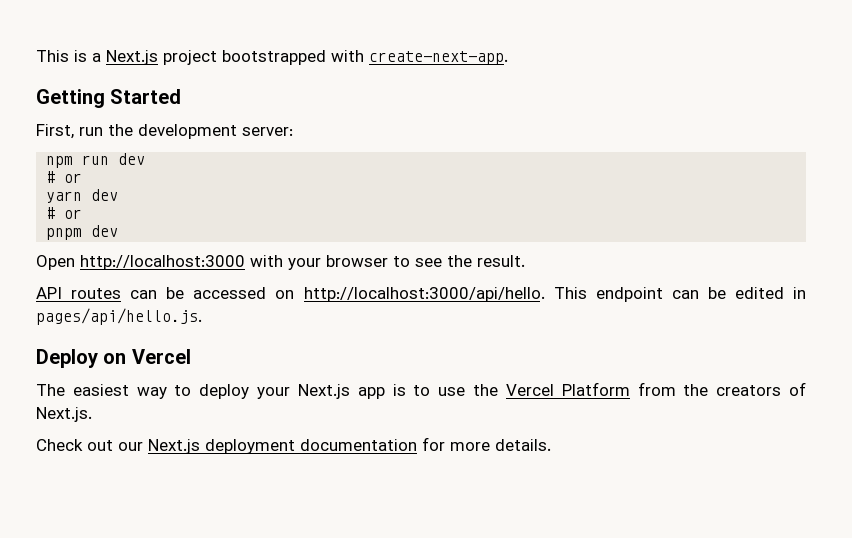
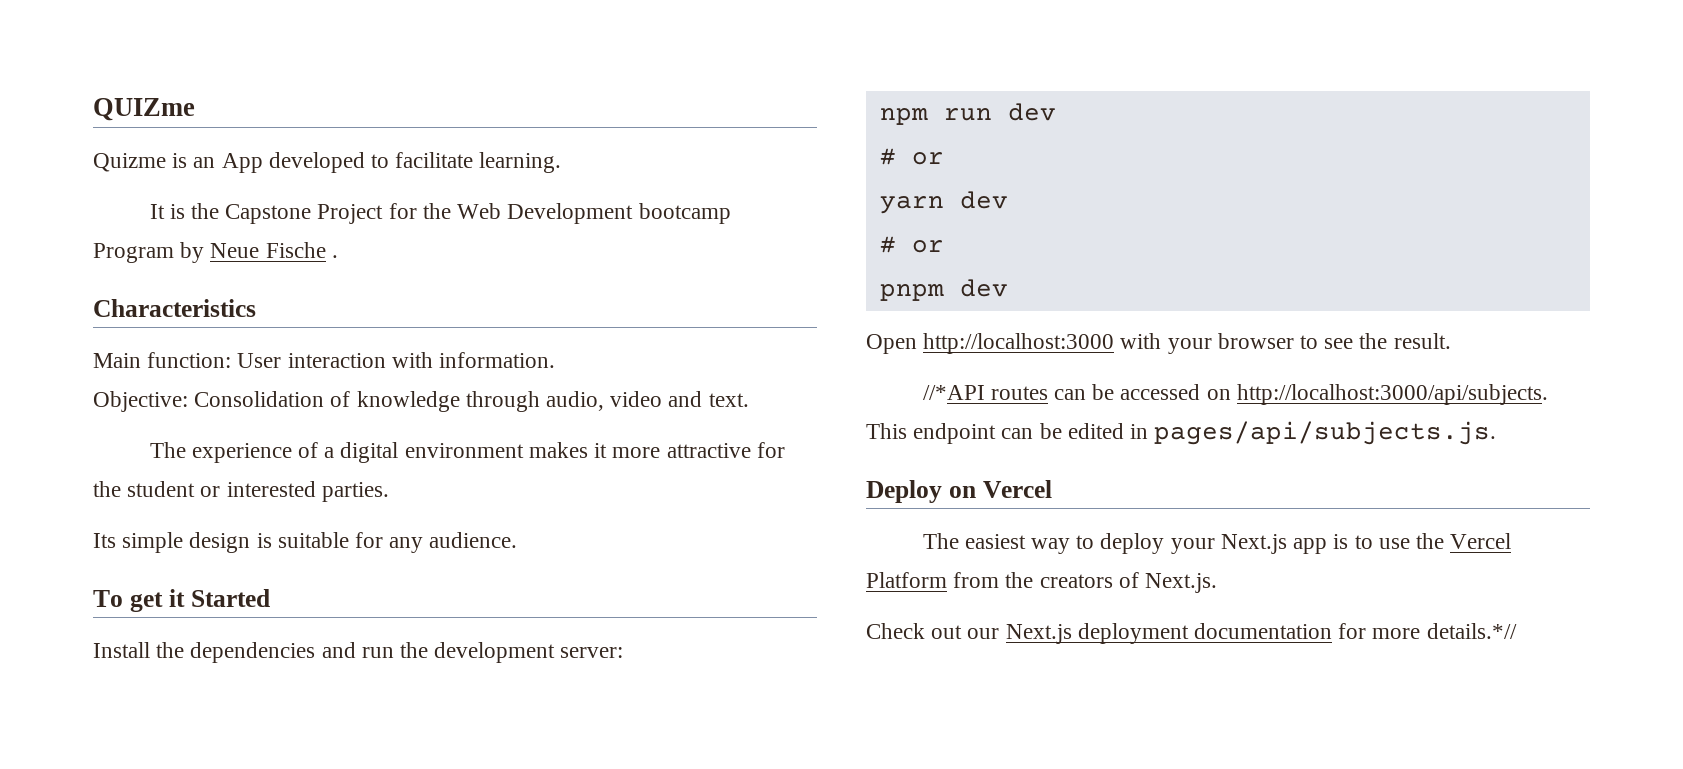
[36,50,508,65] [36,89,182,108] [36,124,74,139] This is a Next.js project bootstrapped with create-next-app. // Getting Started // First, -> [93,98,195,121] [93,152,562,173] [149,203,731,224] [93,242,338,263] [93,299,256,317] [93,352,556,368] [93,391,749,412] [149,442,785,463] [93,481,389,502] [93,532,518,553] [93,589,270,612] [93,642,356,663] QUIZme // Quizme is an App developed to facilitate learning. // It is the Capstone Project for the Web Development bootcamp Program by Neue Fische . // Characteristics // Main function: User interaction with information. // Objective: Consolidation of knowledge through audio, video and text. // The experience of a digital environment makes it more attractive for the student or interested parties. // Its simple design is suitable for any audience. // To get it Started // Install the dependencies and
[36,287,62,299] API -> [922,385,985,400] //*API
[303,287,545,302] http://localhost:3000/api/hello. -> [1236,384,1548,405] http://localhost:3000/api/subjects.
[36,308,202,325] pages/api/hello.js. -> [1154,421,1497,445] pages/api/subjects.js.
[495,439,551,451] details. -> [1426,623,1517,639] details.*//

